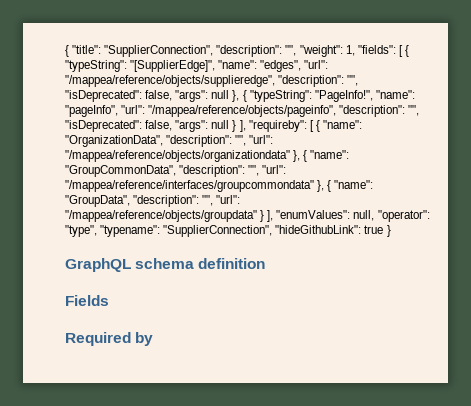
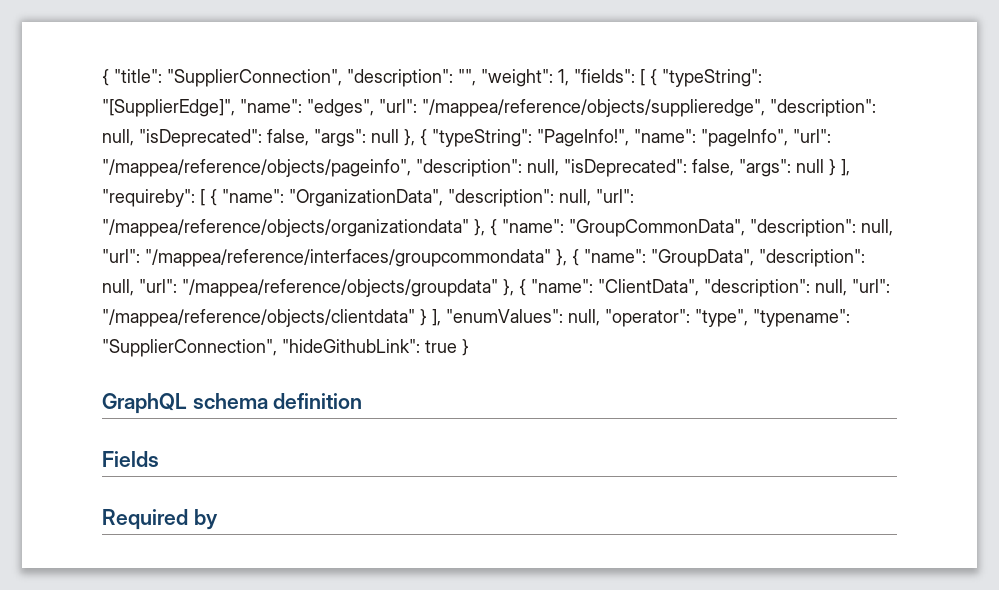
[347,75,359,86] "", -> [102,129,134,146] null,
[408,105,420,116] "", -> [527,159,559,176] null,
[235,135,247,146] "", -> [559,189,591,206] null,
[248,165,260,176] "", -> [861,219,893,236] null,
[202,195,214,206] "", -> [102,279,134,296] null,
(257, 216) none -> [503,279,890,297] [102,309,415,327] }, { "name": "ClientData", "description": null, "url": "/mappea/reference/objects/clientdata"

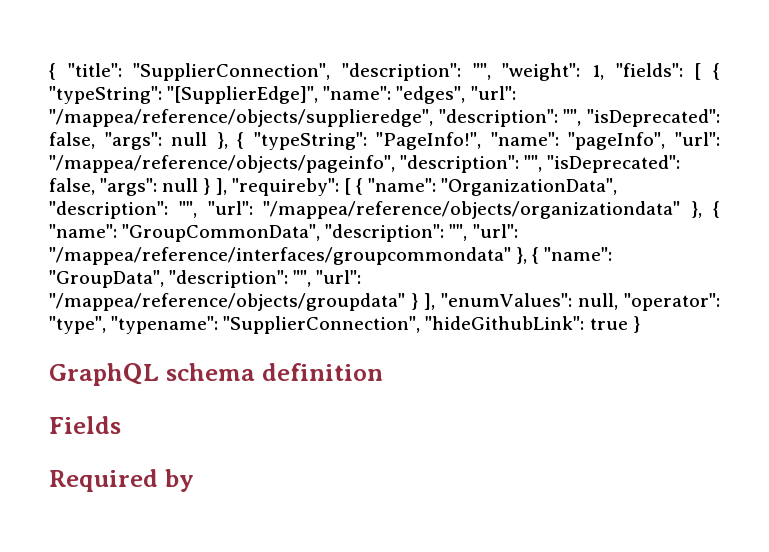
[102,129,134,146] null, -> [563,109,582,126] "",
[527,159,559,176] null, -> [524,155,543,172] "",
[559,189,591,206] null, -> [178,201,197,218] "",
[861,219,893,236] null, -> [449,224,468,241] "",
[102,279,134,296] null, -> [293,270,312,287] "",
[503,279,890,297] [102,309,415,327] }, { "name": "ClientData", "description": null, "url": "/mappea/reference/objects/clientdata" -> (405, 302) none

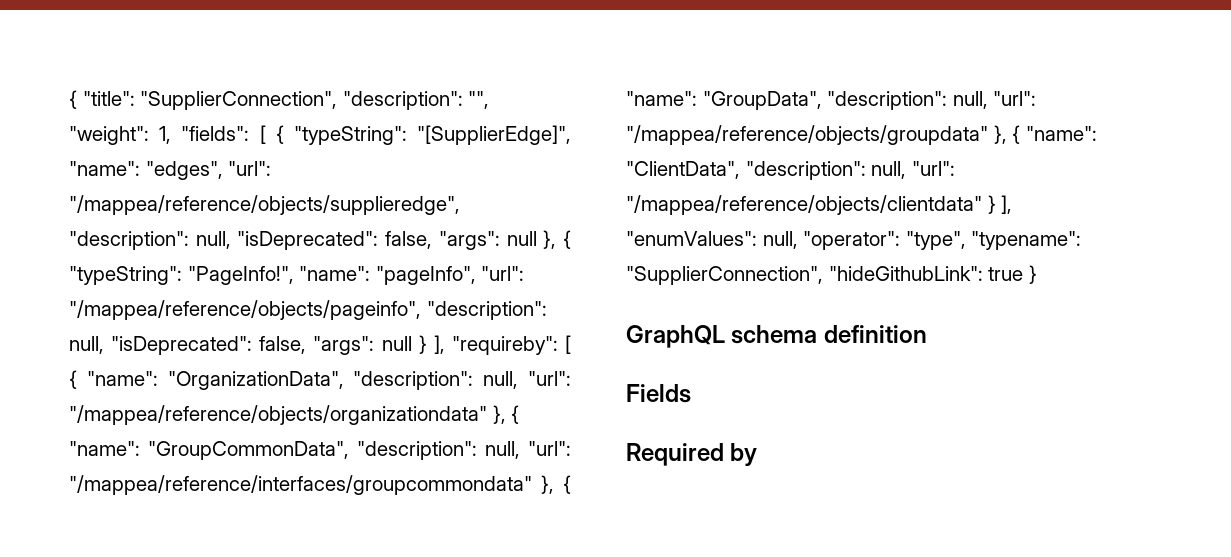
[563,109,582,126] "", -> [195,231,231,249] null,
[524,155,543,172] "", -> [69,336,104,354] null,
[178,201,197,218] "", -> [483,371,519,389] null,
[449,224,468,241] "", -> [485,441,520,459] null,
[293,270,312,287] "", -> [952,91,988,109] null,
(405, 302) none -> [993,125,1097,144] [626,161,955,180] [626,195,982,215] }, { "name": "ClientData", "description": null, "url": "/mappea/reference/objects/clientdata"

